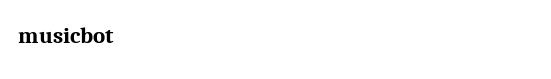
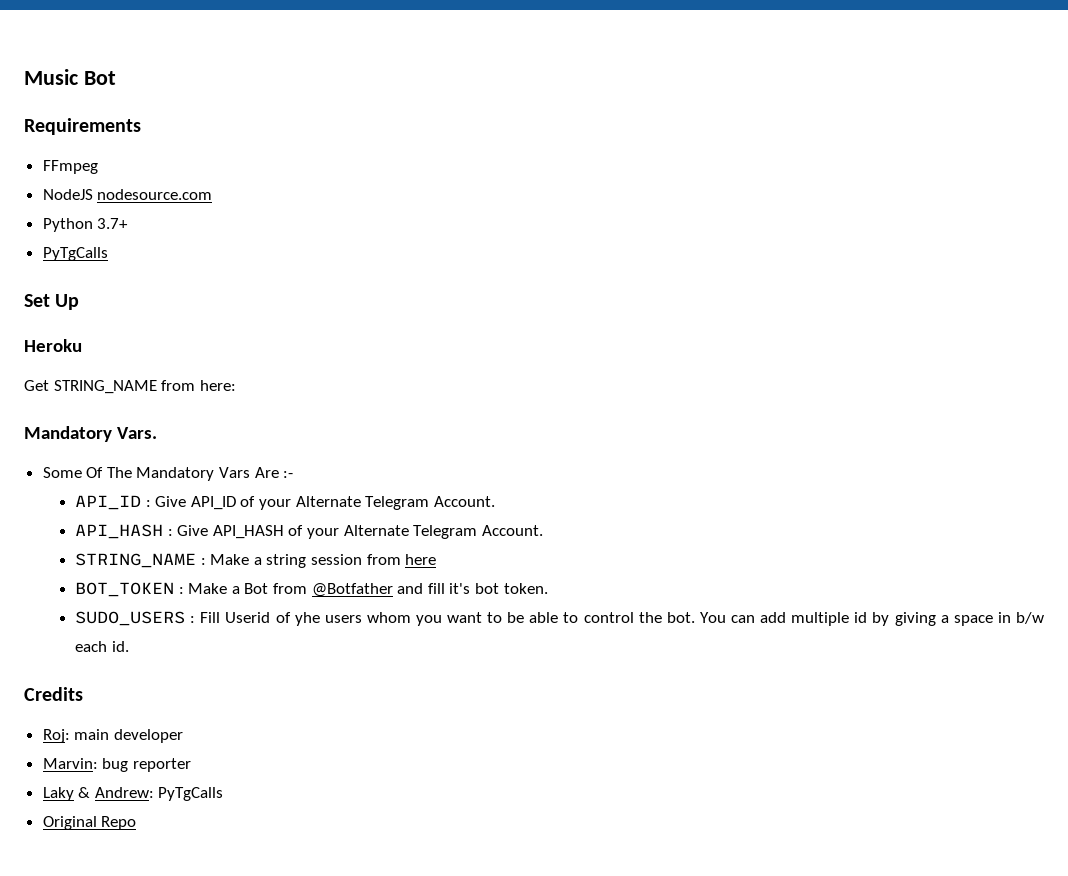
[18,27,114,43] musicbot -> [24,69,116,85] [24,118,141,135] [42,160,98,174] [42,189,213,200] [42,218,129,232] [42,247,108,261] [24,294,80,310] [24,339,82,352] [24,380,236,394] [24,426,157,442] [42,467,294,481] [75,495,495,510] [75,524,543,539] [75,553,437,568] [75,582,548,597] [75,611,1044,626] [75,641,129,652] [24,687,83,701] [42,729,183,743] [42,758,191,772] [42,787,224,801] [42,816,137,830] Music Bot // Requirements // FFmpeg // NodeJS nodesource.com // Python 3.7+ // PyTgCalls // Set Up // Heroku // Get STRING_NAME from here: // Mandatory Vars. // Some Of The Mandatory Vars Are :- // API_ID : Give API_ID of your Alternate Telegram Account. // API_HASH : Give API_HASH of your Alternate Telegram Account. // STRING_NAME : Make a string session from here // BOT_TOKEN : Make a Bot from @Botfather and fill it's bot token. // SUDO_USERS : Fill Userid of yhe users whom you want to be able to control the bot. You can add multiple id by giving a space in b/w each id. // Credits // Roj: main developer // Marvin: bug reporter // Laky & Andrew: PyTgCalls // Original Repo

